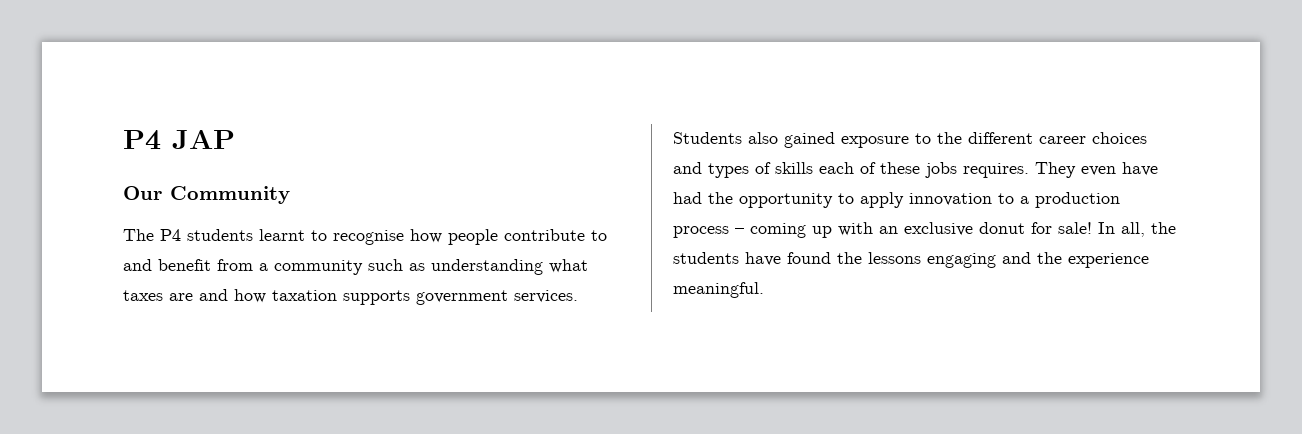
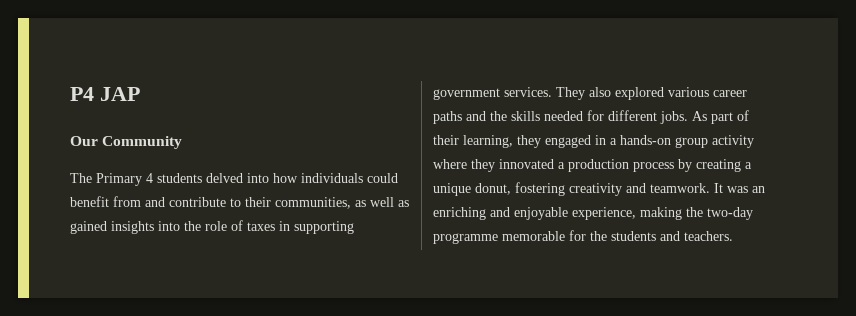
[160,229,607,245] [123,259,588,275] [123,289,578,305] [673,132,1147,148] [673,162,1158,178] [673,192,1120,208] [673,222,1176,238] [673,252,1149,268] [673,282,764,298] P4 students learnt to recognise how people contribute to and benefit from a community such as understanding what taxes are and how taxation supports government services. Students also gained exposure to the different career choices and types of skills each of these jobs requires. They even have had the opportunity to apply innovation to a production process – coming up with an exclusive donut for sale! In all, the students have found the lessons engaging and the experience meaningful. -> [96,173,398,186] [70,196,409,209] [70,220,354,234] [433,87,747,100] [433,110,749,124] [433,135,754,148] [433,159,752,172] [433,182,765,196] [433,207,753,220] [433,230,733,244] Primary 4 students delved into how individuals could benefit from and contribute to their communities, as well as gained insights into the role of taxes in supporting government services. They also explored various career paths and the skills needed for different jobs. As part of their learning, they engaged in a hands-on group activity where they innovated a production process by creating a unique donut, fostering creativity and teamwork. It was an enriching and enjoyable experience, making the two-day programme memorable for the students and teachers.

